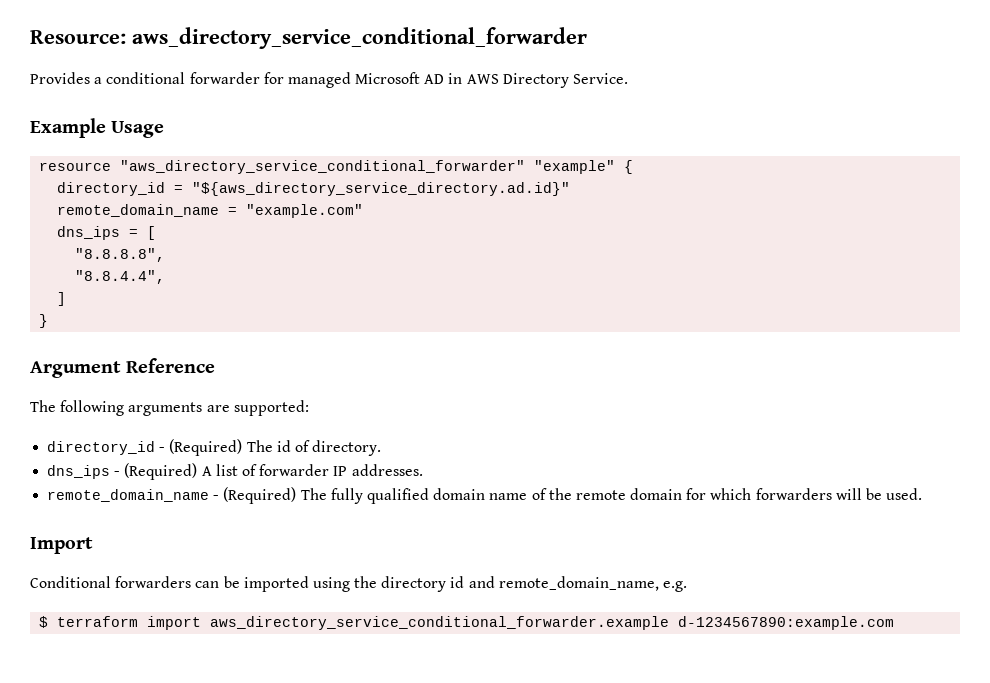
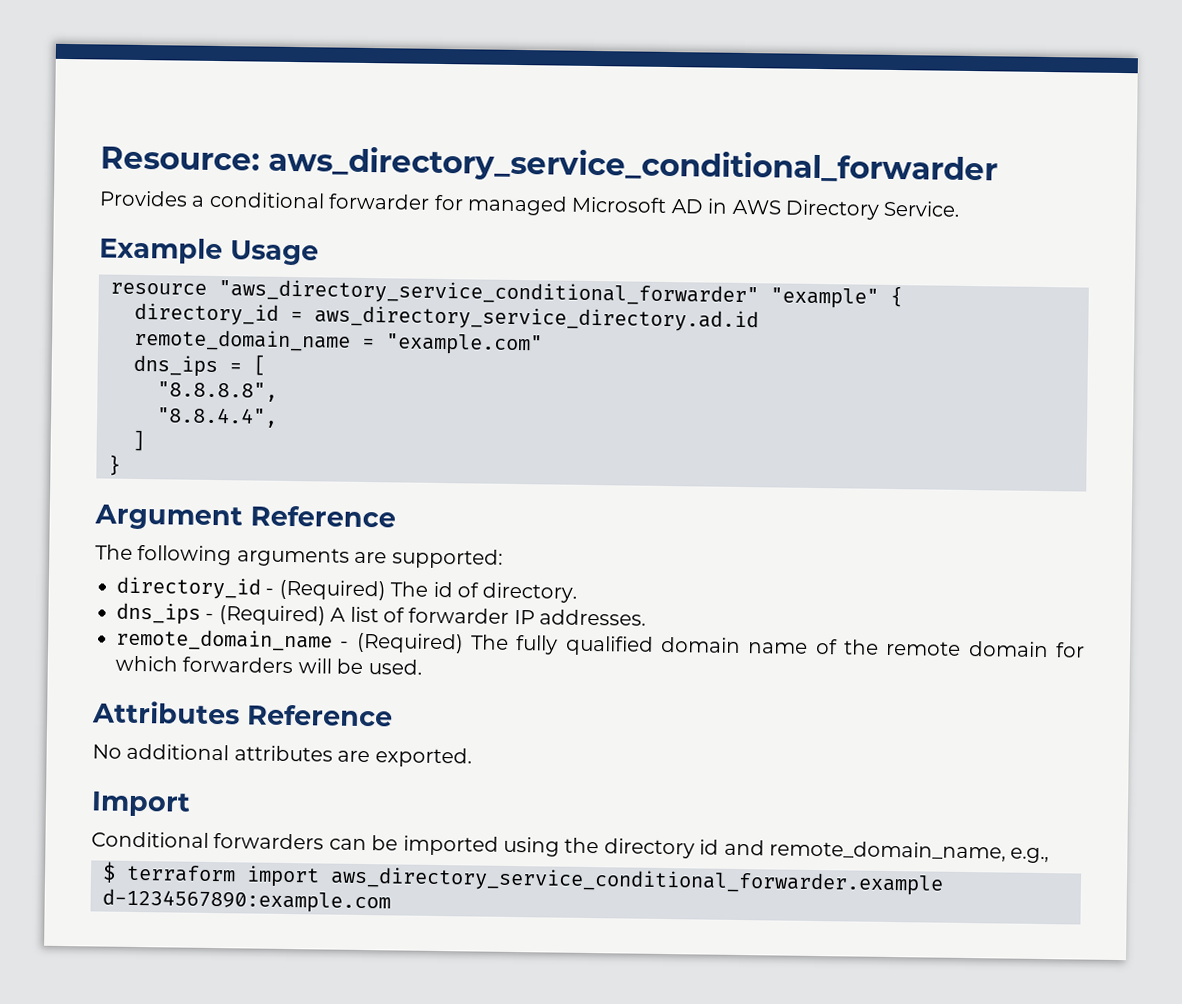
[192,182,571,196] "${aws_directory_service_directory.ad.id}" -> [314,305,759,333] aws_directory_service_directory.ad.id
(923, 494) none -> [92,700,393,727] [92,743,472,768] // Attributes Reference // No additional attributes are exported.
[663,581,688,592] e.g. -> [1010,847,1050,864] e.g.,

